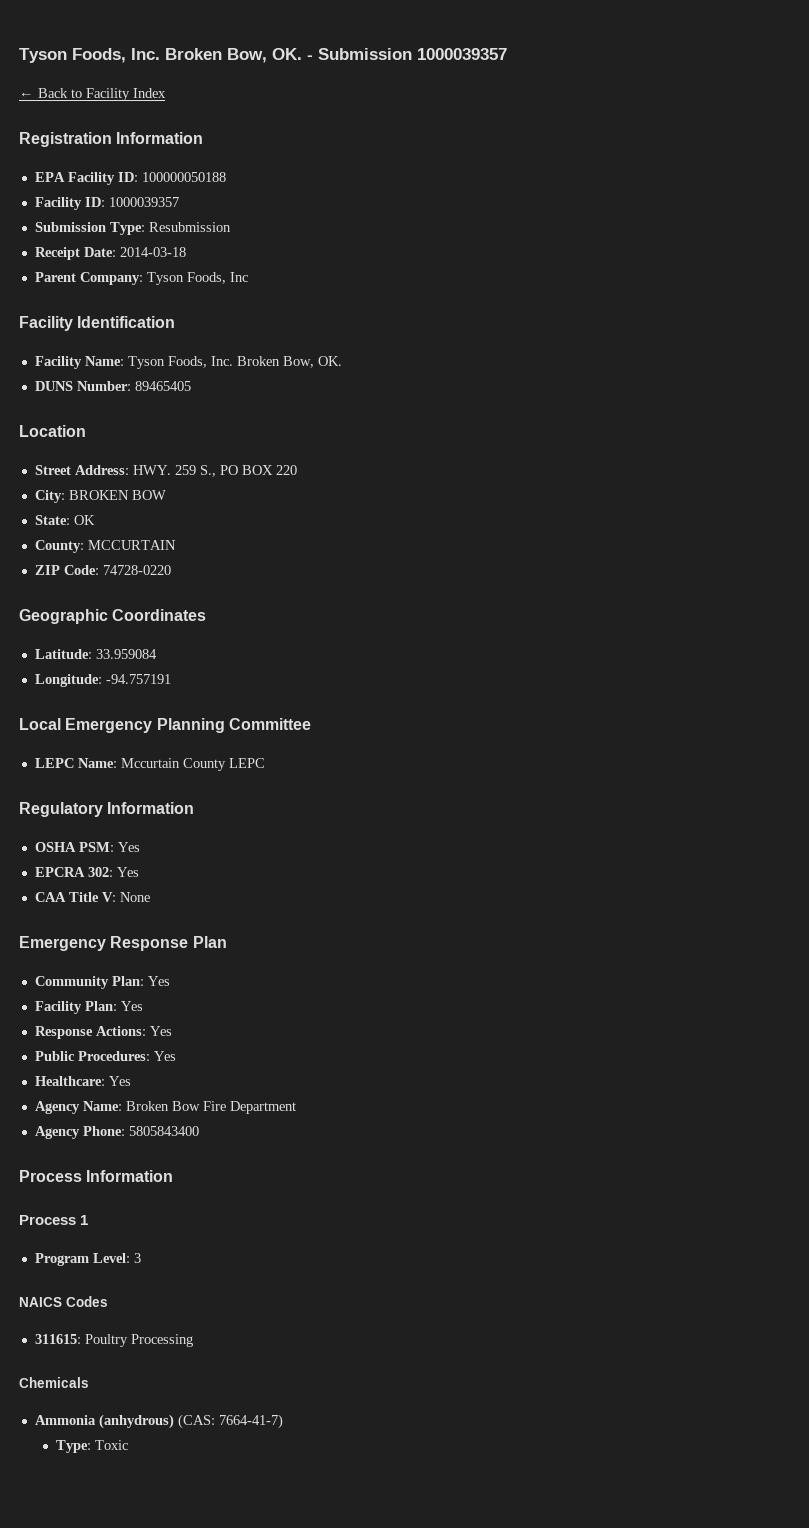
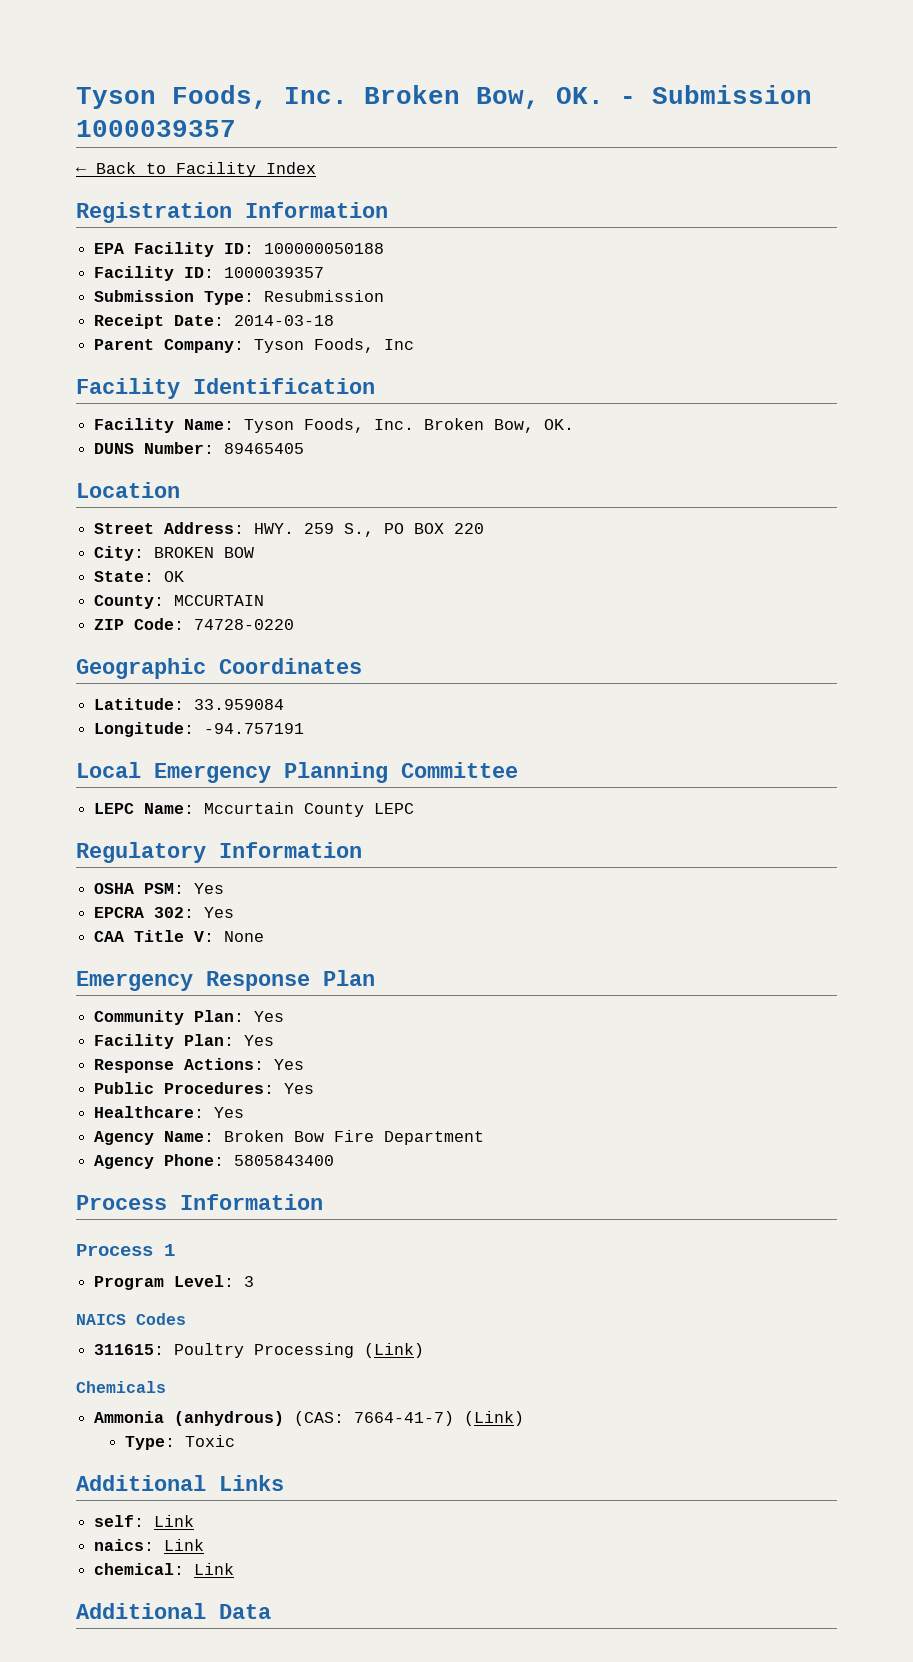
(193, 1340) none -> [364,1343,425,1358] (Link)
(283, 1421) none -> [464,1411,525,1426] (Link)
(129, 1445) none -> [76,1475,284,1491] [94,1515,195,1527] [94,1539,205,1551] [94,1563,235,1575] [76,1603,271,1619] // Additional Links // self: Link // naics: Link // chemical: Link // Additional Data

